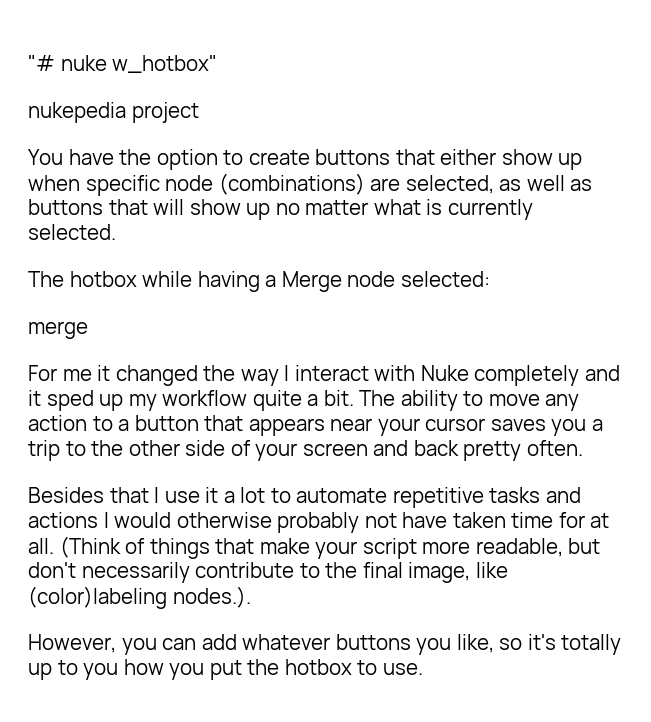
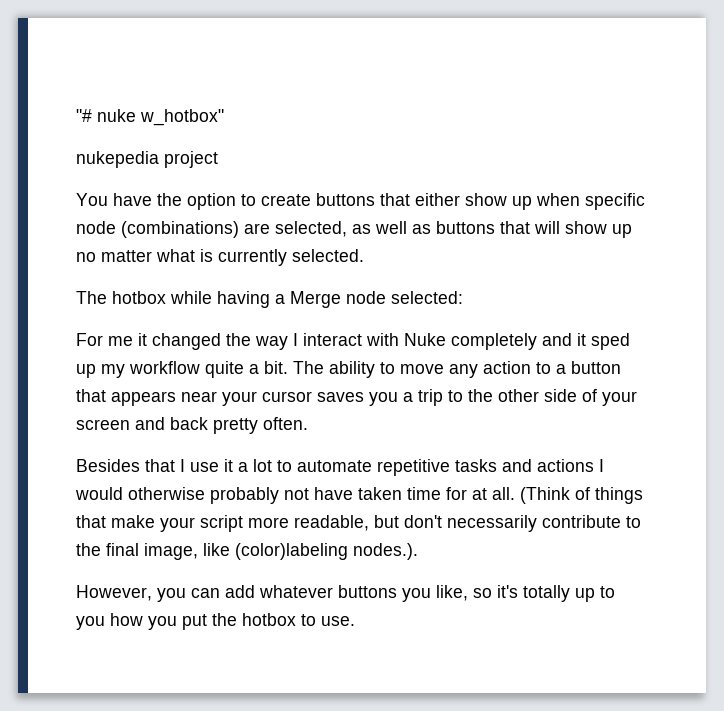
[28,321,88,339] // merge -> (463, 297) none

